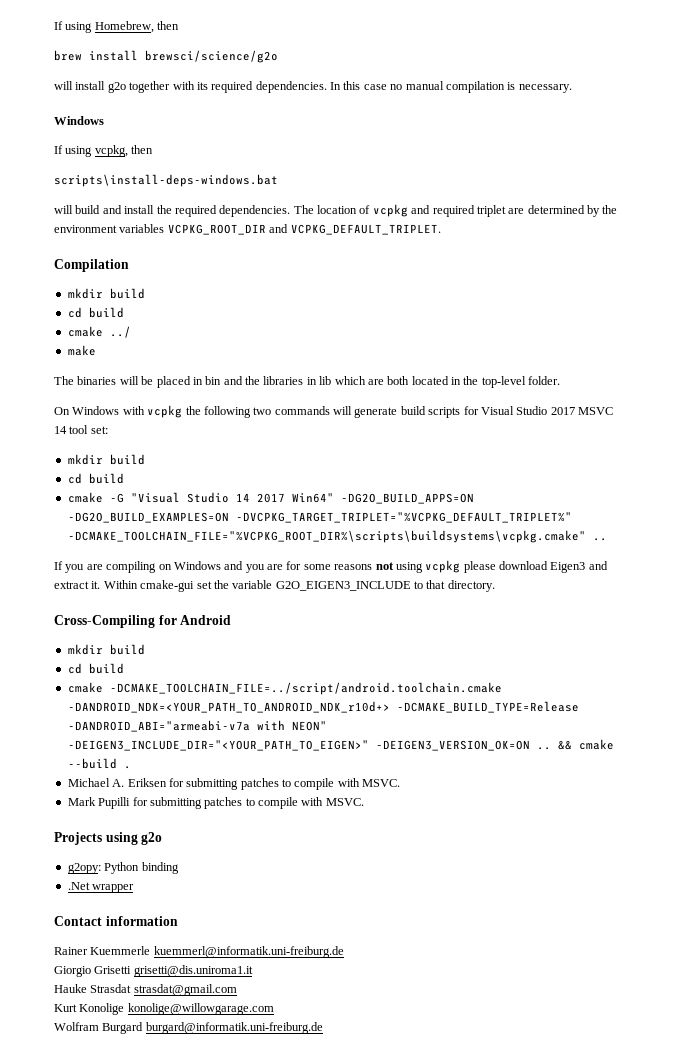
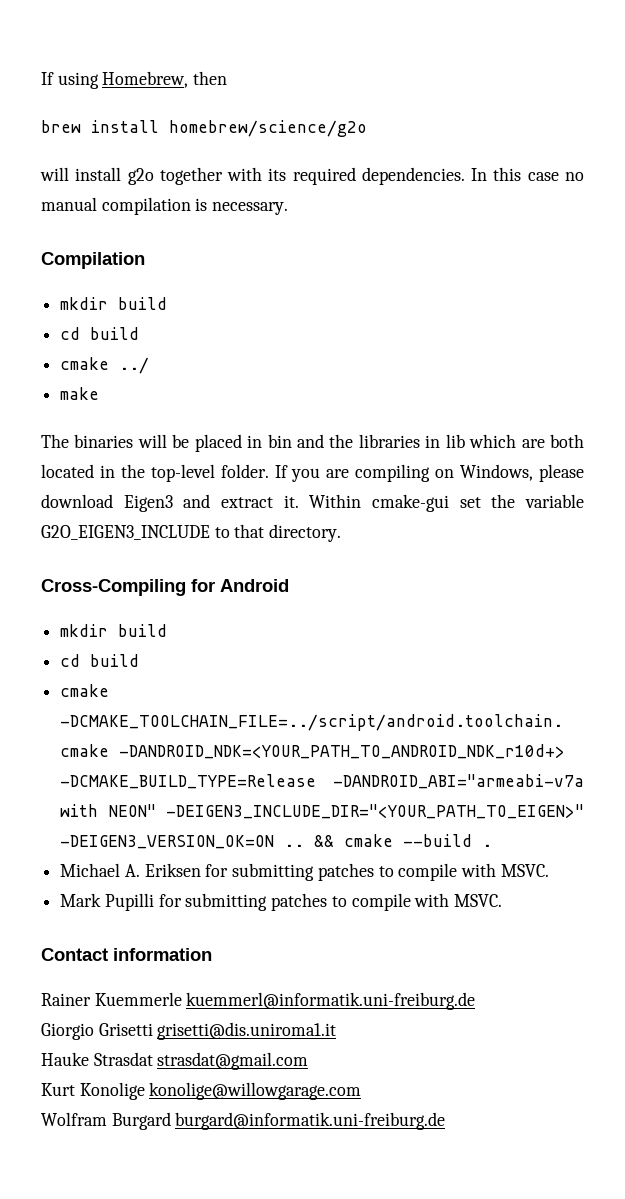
[145,50,278,63] brewsci/science/g2o -> [169,120,367,137] homebrew/science/g2o
[54,116,104,125] [54,145,154,157] [54,174,278,187] [54,204,618,217] [54,224,441,235] // Windows // If using vcpkg, then // scripts\install-deps-windows.bat // will build and install the required dependencies. The location of vcpkg and required triplet are determined by the environment variables VCPKG_ROOT_DIR and VCPKG_DEFAULT_TRIPLET. -> (289, 208) none
[54,405,613,418] [54,425,108,434] [67,454,145,465] [67,473,124,484] [67,492,474,504] [67,512,572,523] [67,530,607,543] // On Windows with vcpkg the following two commands will generate build scripts for Visual Studio 2017 MSVC 14 tool set: // mkdir build // cd build // cmake -G "Visual Studio 14 2017 Win64" -DG2O_BUILD_APPS=ON -DG2O_BUILD_EXAMPLES=ON -DVCPKG_TARGET_TRIPLET="%VCPKG_DEFAULT_TRIPLET%" -DCMAKE_TOOLCHAIN_FILE="%VCPKG_ROOT_DIR%\scripts\buildsystems\vcpkg.cmake" .. // -> (269, 471) none
[173,560,461,573] Windows and you are for some reasons not using vcpkg -> [460,464,534,481] Windows,
[54,832,163,845] [67,862,179,874] [67,882,135,893] // Projects using g2o // g2opy: Python binding // .Net wrapper -> (503, 900) none

